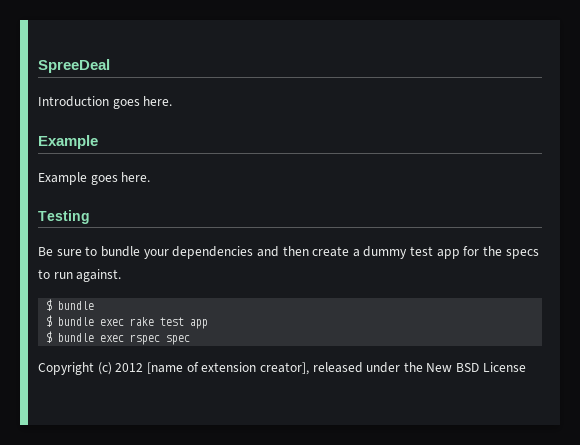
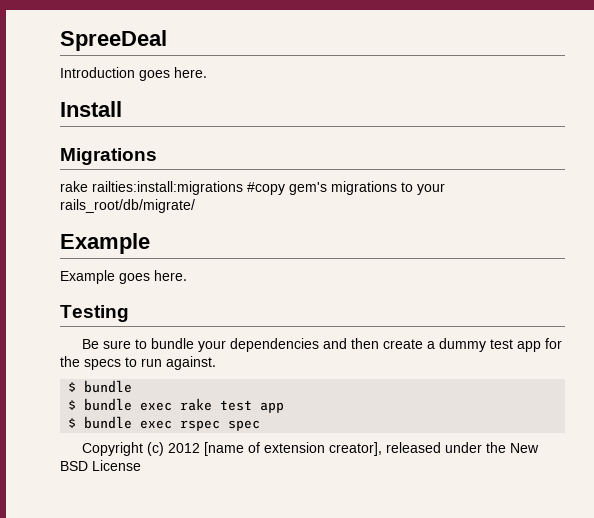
(173, 101) none -> [60,101,122,117] [60,148,157,165] [60,181,445,195] [60,199,195,213] // Install // Migrations // rake railties:install:migrations #copy gem's migrations to your rails_root/db/migrate/

